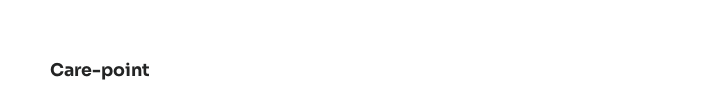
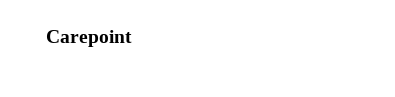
[50,62,150,80] Care-point -> [46,30,132,47] Carepoint

